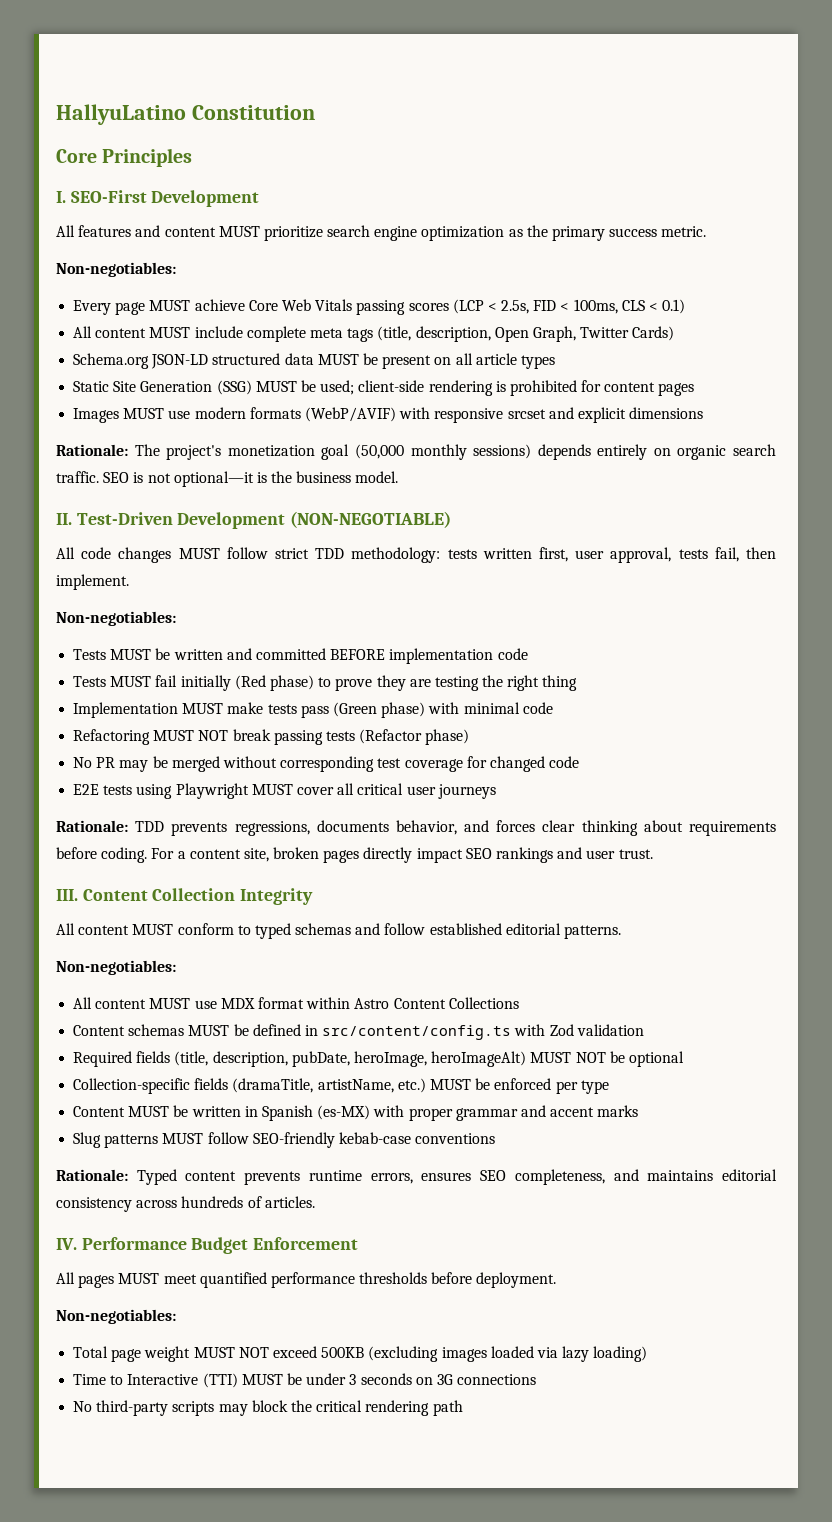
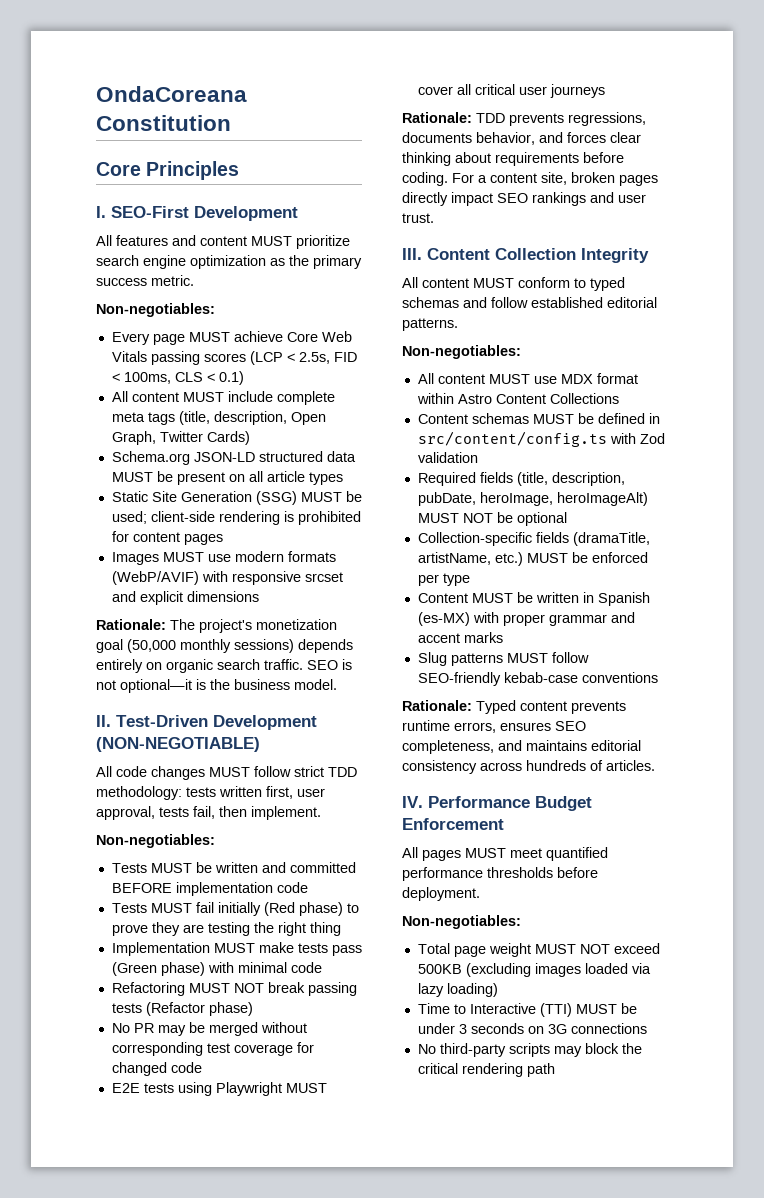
[56,104,186,125] HallyuLatino -> [96,86,247,102] OndaCoreana

